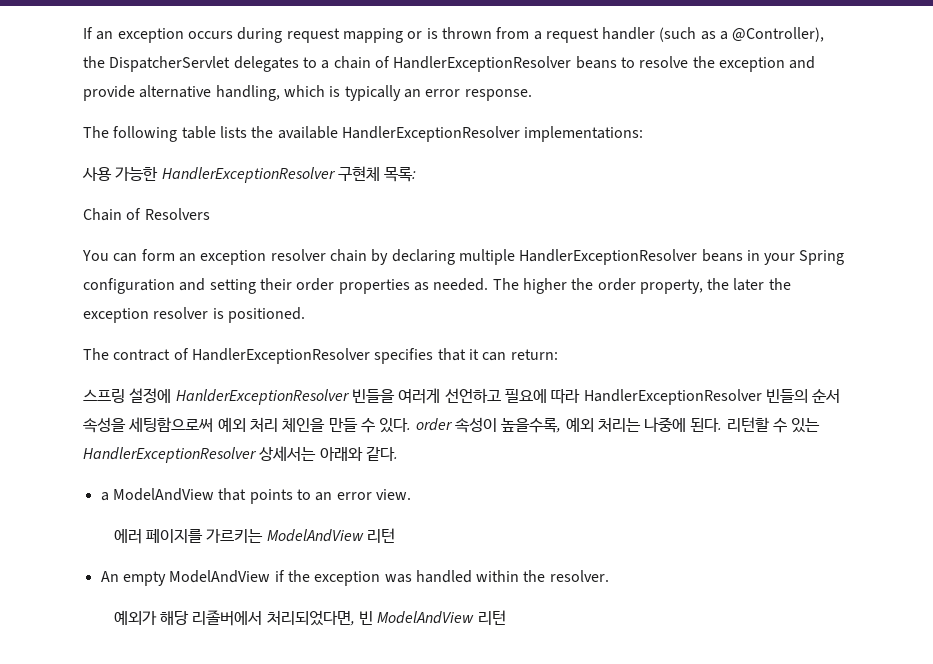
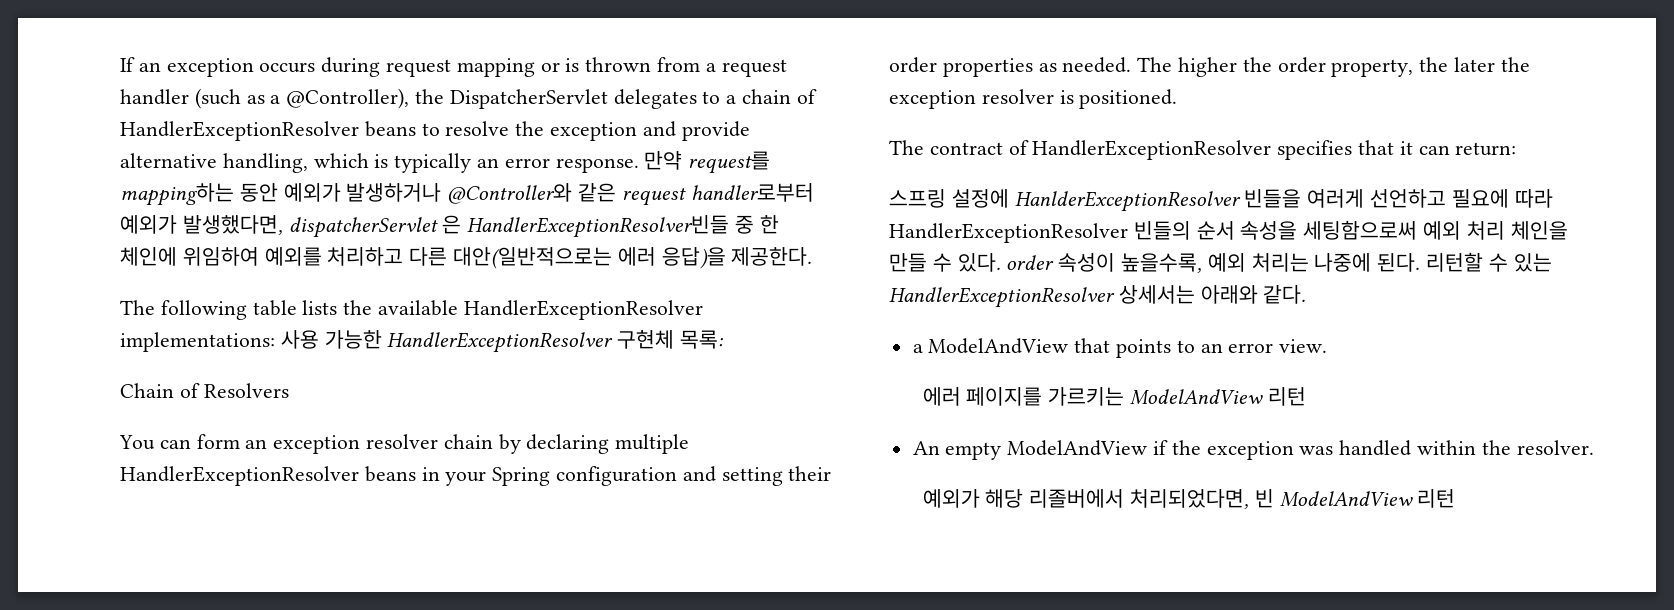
(532, 95) none -> [644,151,771,174] [120,183,814,206] [120,215,779,238] [120,247,813,269] 만약 request를 mapping하는 동안 예외가 발생하거나 @Controller와 같은 request handler로부터 예외가 발생했다면, dispatcherServlet 은 HandlerExceptionResolver빈들 중 한 체인에 위임하여 예외를 처리하고 다른 대안(일반적으로는 에러 응답)을 제공한다.
(644, 134) // -> (275, 342) none

